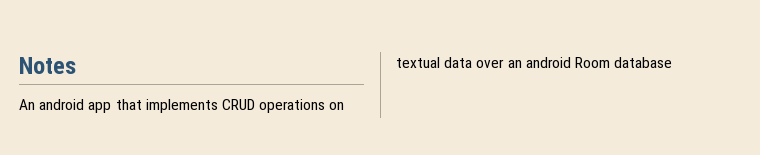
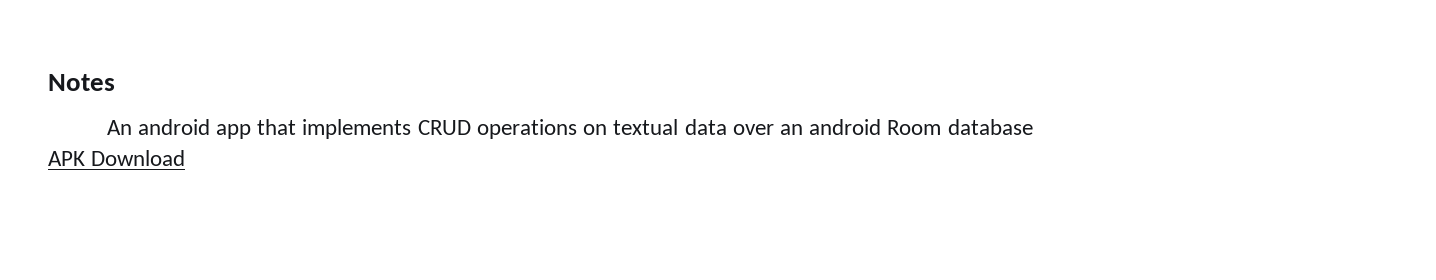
(673, 62) none -> [48,150,186,166] // APK Download

